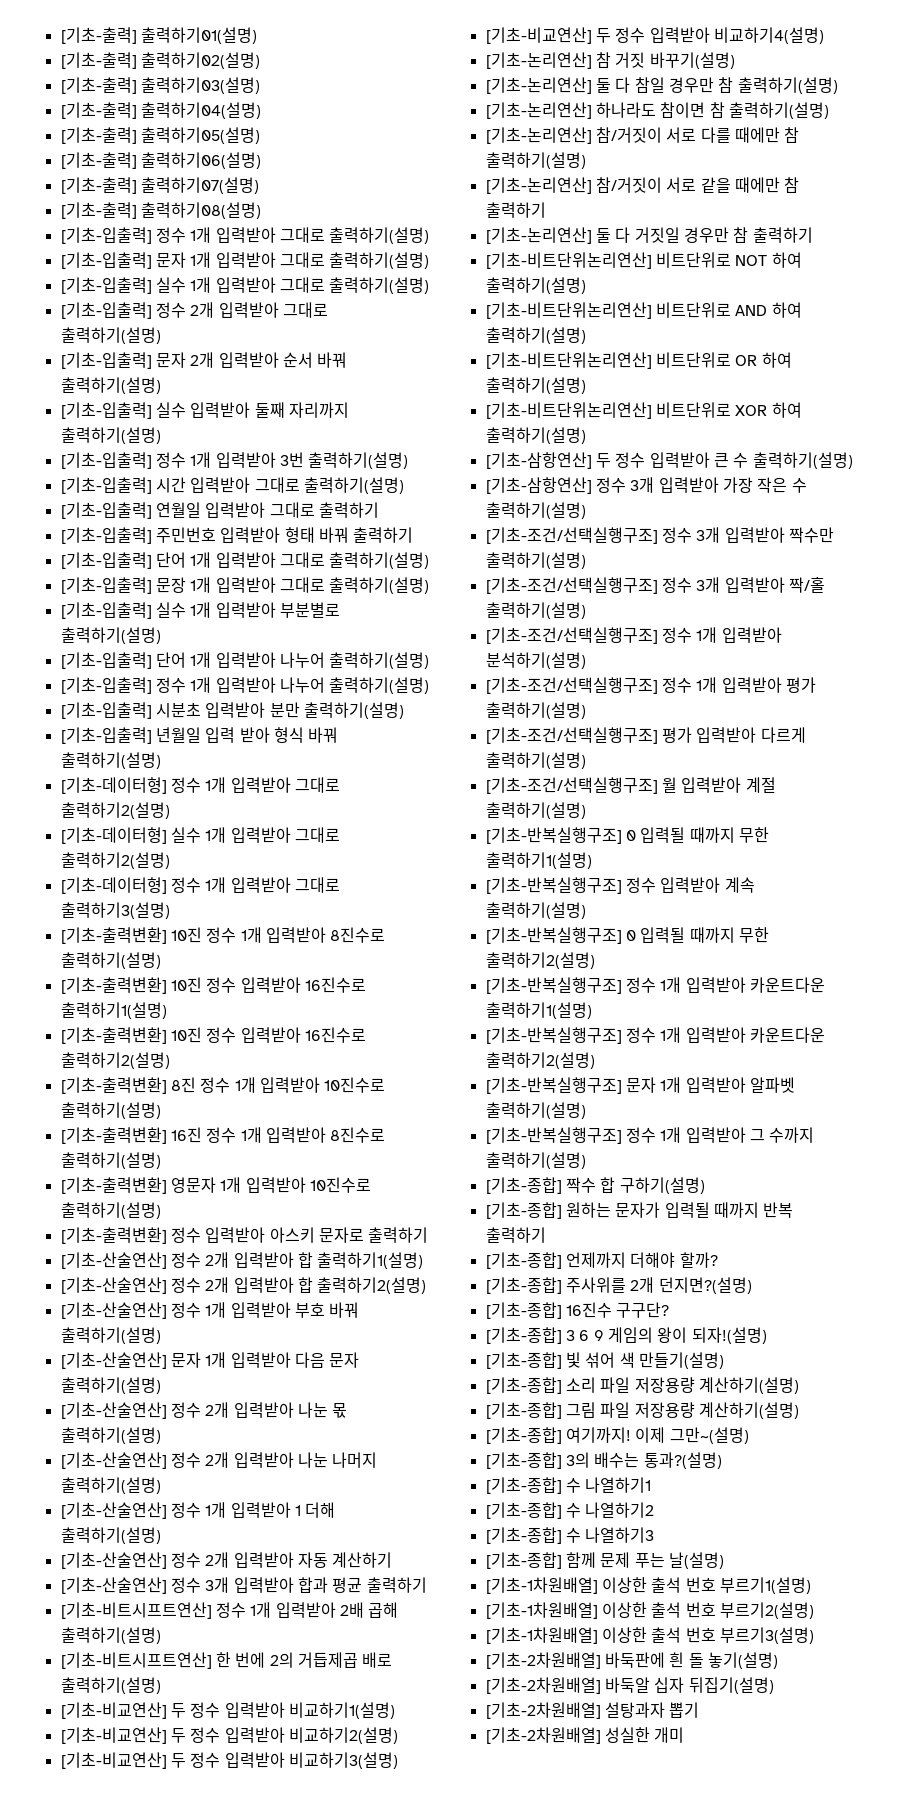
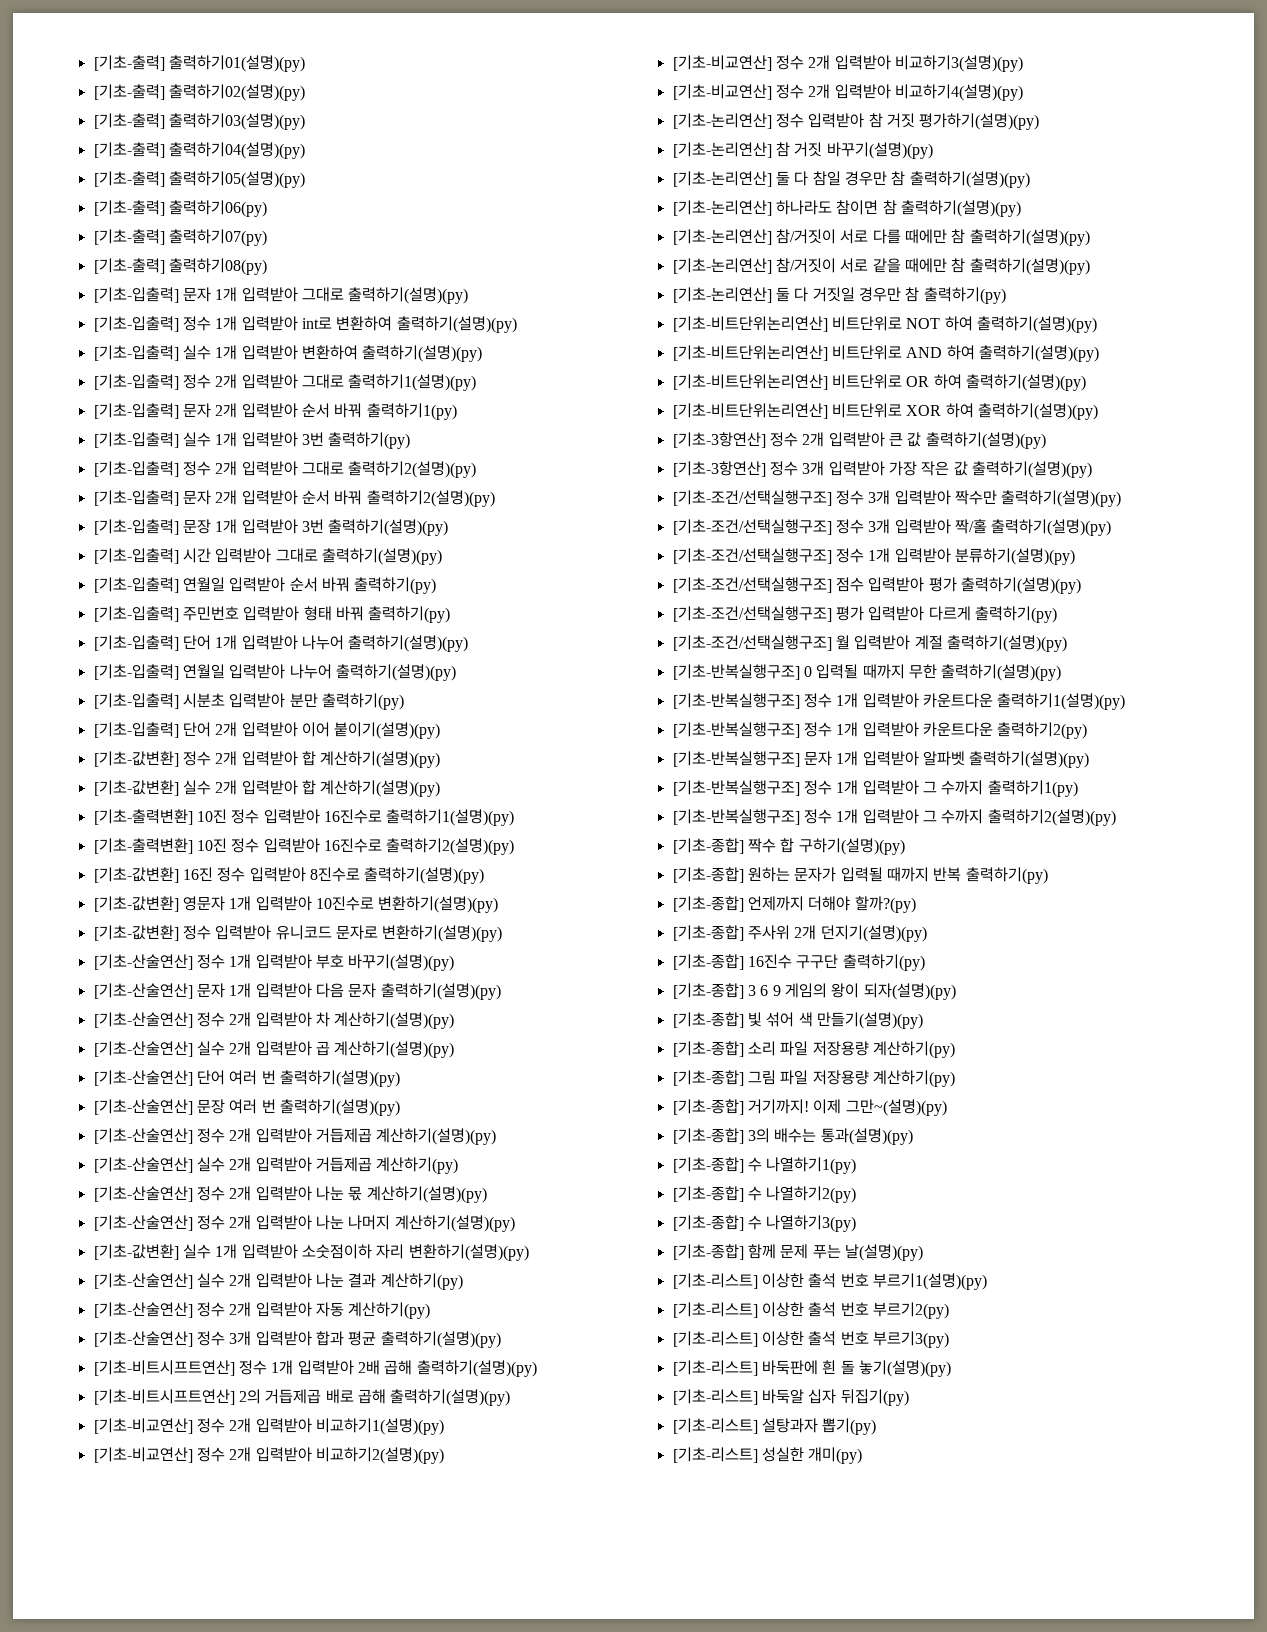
[60,27,257,44] [60,52,260,69] [60,77,260,94] [60,102,261,119] [60,127,260,144] [60,152,261,169] [60,177,259,194] [60,202,261,219] [60,227,430,244] [기초-출력] 출력하기01(설명) // [기초-출력] 출력하기02(설명) // [기초-출력] 출력하기03(설명) // [기초-출력] 출력하기04(설명) // [기초-출력] 출력하기05(설명) // [기초-출력] 출력하기06(설명) // [기초-출력] 출력하기07(설명) // [기초-출력] 출력하기08(설명) // [기초-입출력] 정수 1개 입력받아 그대로 출력하기(설명) -> [93,55,305,72] [93,84,305,101] [93,113,305,130] [93,142,305,159] [93,171,305,188] [93,200,267,217] [93,229,267,246] [93,258,267,275] [기초-출력] 출력하기01(설명)(py) // [기초-출력] 출력하기02(설명)(py) // [기초-출력] 출력하기03(설명)(py) // [기초-출력] 출력하기04(설명)(py) // [기초-출력] 출력하기05(설명)(py) // [기초-출력] 출력하기06(py) // [기초-출력] 출력하기07(py) // [기초-출력] 출력하기08(py)
[329,252,430,269] [60,277,430,294] [60,302,328,319] [60,327,161,344] [60,352,348,369] [60,377,161,394] [60,402,349,419] [60,427,161,444] [60,452,409,469] 출력하기(설명) // [기초-입출력] 실수 1개 입력받아 그대로 출력하기(설명) // [기초-입출력] 정수 2개 입력받아 그대로 출력하기(설명) // [기초-입출력] 문자 2개 입력받아 순서 바꿔 출력하기(설명) // [기초-입출력] 실수 입력받아 둘째 자리까지 출력하기(설명) // [기초-입출력] 정수 1개 입력받아 3번 출력하기(설명) -> [348,287,469,304] [93,316,517,333] [93,345,483,362] [93,374,477,391] [93,403,457,420] [93,432,411,449] [93,461,477,478] [93,490,495,507] [93,519,449,536] 출력하기(설명)(py) // [기초-입출력] 정수 1개 입력받아 int로 변환하여 출력하기(설명)(py) // [기초-입출력] 실수 1개 입력받아 변환하여 출력하기(설명)(py) // [기초-입출력] 정수 2개 입력받아 그대로 출력하기1(설명)(py) // [기초-입출력] 문자 2개 입력받아 순서 바꿔 출력하기1(py) // [기초-입출력] 실수 1개 입력받아 3번 출력하기(py) // [기초-입출력] 정수 2개 입력받아 그대로 출력하기2(설명)(py) // [기초-입출력] 문자 2개 입력받아 순서 바꿔 출력하기2(설명)(py) // [기초-입출력] 문장 1개 입력받아 3번 출력하기(설명)(py)
[303,477,404,494] [60,502,379,519] 출력하기(설명) // [기초-입출력] 연월일 입력받아 그대로 출력하기 -> [321,548,442,565] [93,577,437,594] 출력하기(설명)(py) // [기초-입출력] 연월일 입력받아 순서 바꿔 출력하기(py)
[353,527,414,543] [60,552,430,569] [60,577,430,594] [60,602,340,619] [60,627,161,644] 출력하기 // [기초-입출력] 단어 1개 입력받아 그대로 출력하기(설명) // [기초-입출력] 문장 1개 입력받아 그대로 출력하기(설명) // [기초-입출력] 실수 1개 입력받아 부분별로 출력하기(설명) -> [368,606,451,623] 출력하기(py)
[329,652,430,669] [60,677,430,694] 출력하기(설명) // [기초-입출력] 정수 1개 입력받아 나누어 출력하기(설명) -> [348,635,469,652] [93,664,456,681] 출력하기(설명)(py) // [기초-입출력] 연월일 입력받아 나누어 출력하기(설명)(py)
[303,702,404,719] [60,727,339,744] [60,752,161,769] [60,777,340,794] [60,802,170,819] [60,827,340,844] [60,852,170,869] [60,877,340,894] [60,902,170,919] [60,927,386,944] [60,952,161,969] [60,977,366,994] [60,1002,167,1019] [60,1027,366,1044] [60,1052,170,1069] [60,1077,386,1094] [60,1102,161,1119] [60,1127,167,1144] 출력하기(설명) // [기초-입출력] 년월일 입력 받아 형식 바꿔 출력하기(설명) // [기초-데이터형] 정수 1개 입력받아 그대로 출력하기2(설명) // [기초-데이터형] 실수 1개 입력받아 그대로 출력하기2(설명) // [기초-데이터형] 정수 1개 입력받아 그대로 출력하기3(설명) // [기초-출력변환] 10진 정수 1개 입력받아 8진수로 출력하기(설명) // [기초-출력변환] 10진 정수 입력받아 16진수로 출력하기1(설명) // [기초-출력변환] 10진 정수 입력받아 16진수로 출력하기2(설명) // [기초-출력변환] 8진 정수 1개 입력받아 10진수로 출력하기(설명) // [기초-출력변환] -> [321,693,404,710] [93,722,441,739] [93,751,441,768] [93,780,441,797] [93,809,515,826] [93,838,515,855] [93,867,179,883] 출력하기(py) // [기초-입출력] 단어 2개 입력받아 이어 붙이기(설명)(py) // [기초-값변환] 정수 2개 입력받아 합 계산하기(설명)(py) // [기초-값변환] 실수 2개 입력받아 합 계산하기(설명)(py) // [기초-출력변환] 10진 정수 입력받아 16진수로 출력하기1(설명)(py) // [기초-출력변환] 10진 정수 입력받아 16진수로 출력하기2(설명)(py) // [기초-값변환]
[240,1127,386,1143] [60,1152,161,1169] [60,1177,167,1194] 1개 입력받아 8진수로 출력하기(설명) // [기초-출력변환] -> [249,867,485,884] [93,896,179,912] 입력받아 8진수로 출력하기(설명)(py) // [기초-값변환]
[60,1202,161,1219] [60,1227,429,1244] [60,1252,424,1269] [60,1277,427,1294] 출력하기(설명) // [기초-출력변환] 정수 입력받아 아스키 문자로 출력하기 // [기초-산술연산] 정수 2개 입력받아 합 출력하기1(설명) // [기초-산술연산] 정수 2개 입력받아 합 출력하기2(설명) -> [378,896,499,913] [93,925,503,942] 변환하기(설명)(py) // [기초-값변환] 정수 입력받아 유니코드 문자로 변환하기(설명)(py)
[329,1302,360,1318] [60,1327,161,1344] 바꿔 출력하기(설명) -> [348,954,455,971] 바꾸기(설명)(py)
[60,1377,161,1394] 출력하기(설명) -> [380,983,501,1000] [93,1012,455,1029] [93,1041,455,1058] [93,1070,400,1087] [93,1099,400,1116] [93,1128,497,1145] [93,1157,459,1174] 출력하기(설명)(py) // [기초-산술연산] 정수 2개 입력받아 차 계산하기(설명)(py) // [기초-산술연산] 실수 2개 입력받아 곱 계산하기(설명)(py) // [기초-산술연산] 단어 여러 번 출력하기(설명)(py) // [기초-산술연산] 문장 여러 번 출력하기(설명)(py) // [기초-산술연산] 정수 2개 입력받아 거듭제곱 계산하기(설명)(py) // [기초-산술연산] 실수 2개 입력받아 거듭제곱 계산하기(py)
[60,1427,161,1444] 출력하기(설명) -> [366,1186,487,1203] 계산하기(설명)(py)
[60,1477,161,1494] [60,1502,336,1519] [60,1527,161,1544] 출력하기(설명) // [기초-산술연산] 정수 1개 입력받아 1 더해 출력하기(설명) -> [394,1215,515,1232] [93,1244,529,1261] [93,1273,463,1290] 계산하기(설명)(py) // [기초-값변환] 실수 1개 입력받아 소숫점이하 자리 변환하기(설명)(py) // [기초-산술연산] 실수 2개 입력받아 나눈 결과 계산하기(py)
[332,1552,393,1568] 계산하기 -> [348,1302,431,1319] 계산하기(py)
[366,1577,427,1593] 출력하기 -> [380,1331,501,1348] 출력하기(설명)(py)
[60,1627,161,1644] [60,1652,266,1669] 출력하기(설명) // [기초-비트시프트연산] 한 번에 -> [416,1360,537,1377] [93,1389,235,1405] 출력하기(설명)(py) // [기초-비트시프트연산]
[60,1677,161,1694] [60,1702,395,1719] [60,1727,398,1744] [60,1752,398,1769] [485,27,824,44] 출력하기(설명) // [기초-비교연산] 두 정수 입력받아 비교하기1(설명) // [기초-비교연산] 두 정수 입력받아 비교하기2(설명) // [기초-비교연산] 두 정수 입력받아 비교하기3(설명) // [기초-비교연산] 두 정수 입력받아 비교하기4(설명) -> [357,1389,511,1406] [93,1418,444,1435] [93,1447,444,1464] [672,55,1023,72] [672,84,1023,101] [672,113,1040,130] 곱해 출력하기(설명)(py) // [기초-비교연산] 정수 2개 입력받아 비교하기1(설명)(py) // [기초-비교연산] 정수 2개 입력받아 비교하기2(설명)(py) // [기초-비교연산] 정수 2개 입력받아 비교하기3(설명)(py) // [기초-비교연산] 정수 2개 입력받아 비교하기4(설명)(py) // [기초-논리연산] 정수 입력받아 참 거짓 평가하기(설명)(py)
[649,52,735,69] 바꾸기(설명) -> [826,142,933,159] 바꾸기(설명)(py)
[737,77,838,94] 출력하기(설명) -> [909,171,1030,188] 출력하기(설명)(py)
[728,102,829,119] 출력하기(설명) -> [900,200,1021,217] 출력하기(설명)(py)
[485,152,586,169] 출력하기(설명) -> [969,229,1090,246] 출력하기(설명)(py)
[485,202,546,218] 출력하기 -> [969,258,1090,275] 출력하기(설명)(py)
[752,227,813,243] 출력하기 -> [923,287,1006,304] 출력하기(py)
[485,277,586,294] 출력하기(설명) -> [976,316,1097,333] 출력하기(설명)(py)
[485,327,586,344] 출력하기(설명) -> [978,345,1099,362] 출력하기(설명)(py)
[485,377,586,394] 출력하기(설명) -> [965,374,1086,391] 출력하기(설명)(py)
[485,427,586,444] [485,452,853,469] [485,477,592,494] 출력하기(설명) // [기초-삼항연산] 두 정수 입력받아 큰 수 출력하기(설명) // [기초-삼항연산] -> [977,403,1098,420] [672,432,1046,449] [672,461,766,477] 출력하기(설명)(py) // [기초-3항연산] 정수 2개 입력받아 큰 값 출력하기(설명)(py) // [기초-3항연산]
[791,477,807,493] [485,502,586,519] 수 출력하기(설명) -> [953,461,1092,478] 값 출력하기(설명)(py)
[485,552,586,569] 출력하기(설명) -> [1001,490,1122,507] 출력하기(설명)(py)
[485,602,586,619] [485,627,782,644] [485,652,586,669] [485,677,718,694] 출력하기(설명) // [기초-조건/선택실행구조] 정수 1개 입력받아 분석하기(설명) // [기초-조건/선택실행구조] 정수 1개 -> [991,519,1112,536] [672,548,1075,565] [672,577,864,593] 출력하기(설명)(py) // [기초-조건/선택실행구조] 정수 1개 입력받아 분류하기(설명)(py) // [기초-조건/선택실행구조] 점수
[485,702,586,719] 출력하기(설명) -> [960,577,1081,594] 출력하기(설명)(py)
[485,752,586,769] 출력하기(설명) -> [974,606,1057,623] 출력하기(py)
[485,802,586,819] [485,827,769,844] [485,852,592,869] [485,877,755,894] [485,902,586,919] [485,927,769,944] [485,952,595,969] [485,977,825,994] [485,1002,592,1019] [485,1027,825,1044] [485,1052,595,1069] 출력하기(설명) // [기초-반복실행구조] 0 입력될 때까지 무한 출력하기1(설명) // [기초-반복실행구조] 정수 입력받아 계속 출력하기(설명) // [기초-반복실행구조] 0 입력될 때까지 무한 출력하기2(설명) // [기초-반복실행구조] 정수 1개 입력받아 카운트다운 출력하기1(설명) // [기초-반복실행구조] 정수 1개 입력받아 카운트다운 출력하기2(설명) -> [946,635,1067,652] [672,664,1062,681] [672,693,1126,710] [672,722,1088,739] 출력하기(설명)(py) // [기초-반복실행구조] 0 입력될 때까지 무한 출력하기(설명)(py) // [기초-반복실행구조] 정수 1개 입력받아 카운트다운 출력하기1(설명)(py) // [기초-반복실행구조] 정수 1개 입력받아 카운트다운 출력하기2(py)
[485,1102,586,1119] [485,1127,815,1144] [485,1152,586,1169] 출력하기(설명) // [기초-반복실행구조] 정수 1개 입력받아 그 수까지 출력하기(설명) -> [969,751,1090,768] [672,780,1078,797] [672,809,1116,826] 출력하기(설명)(py) // [기초-반복실행구조] 정수 1개 입력받아 그 수까지 출력하기1(py) // [기초-반복실행구조] 정수 1개 입력받아 그 수까지 출력하기2(설명)(py)
[619,1177,705,1194] 구하기(설명) -> [798,838,905,855] 구하기(설명)(py)
[485,1227,546,1243] 출력하기 -> [965,867,1048,884] 출력하기(py)
[679,1252,718,1268] [485,1277,752,1294] 할까? // [기초-종합] 주사위를 2개 던지면?(설명) -> [854,896,916,913] [672,925,927,942] 할까?(py) // [기초-종합] 주사위 2개 던지기(설명)(py)
[616,1302,670,1318] 구구단? -> [796,954,925,971] 구구단 출력하기(py)
[691,1327,767,1344] 되자!(설명) -> [863,983,956,1000] 되자(설명)(py)
[638,1352,724,1369] 만들기(설명) -> [816,1012,923,1029] 만들기(설명)(py)
[698,1377,799,1394] 계산하기(설명) -> [872,1041,955,1058] 계산하기(py)
[698,1402,799,1419] [485,1427,749,1444] 계산하기(설명) // [기초-종합] 여기까지! 이제 그만~(설명) -> [872,1070,955,1087] [672,1099,947,1116] 계산하기(py) // [기초-종합] 거기까지! 이제 그만~(설명)(py)
[643,1452,722,1469] [485,1477,652,1494] [485,1502,655,1519] [485,1527,655,1544] 통과?(설명) // [기초-종합] 수 나열하기1 // [기초-종합] 수 나열하기2 // [기초-종합] 수 나열하기3 -> [820,1128,913,1145] [672,1157,857,1174] [672,1186,857,1203] [672,1215,857,1232] 통과(설명)(py) // [기초-종합] 수 나열하기1(py) // [기초-종합] 수 나열하기2(py) // [기초-종합] 수 나열하기3(py)
[668,1552,724,1569] [485,1577,811,1594] [485,1602,814,1619] [485,1627,814,1644] [485,1652,601,1669] 날(설명) // [기초-1차원배열] 이상한 출석 번호 부르기1(설명) // [기초-1차원배열] 이상한 출석 번호 부르기2(설명) // [기초-1차원배열] 이상한 출석 번호 부르기3(설명) // [기초-2차원배열] -> [844,1244,923,1261] [672,1273,987,1290] [672,1302,949,1319] [672,1331,949,1348] [672,1360,758,1376] 날(설명)(py) // [기초-리스트] 이상한 출석 번호 부르기1(설명)(py) // [기초-리스트] 이상한 출석 번호 부르기2(py) // [기초-리스트] 이상한 출석 번호 부르기3(py) // [기초-리스트]
[707,1652,778,1669] [485,1677,774,1694] [485,1702,700,1719] [485,1727,685,1744] 놓기(설명) // [기초-2차원배열] 바둑알 십자 뒤집기(설명) // [기초-2차원배열] 설탕과자 뽑기 // [기초-2차원배열] 성실한 개미 -> [858,1360,951,1377] [672,1389,909,1406] [672,1418,877,1435] [672,1447,863,1464] 놓기(설명)(py) // [기초-리스트] 바둑알 십자 뒤집기(py) // [기초-리스트] 설탕과자 뽑기(py) // [기초-리스트] 성실한 개미(py)

